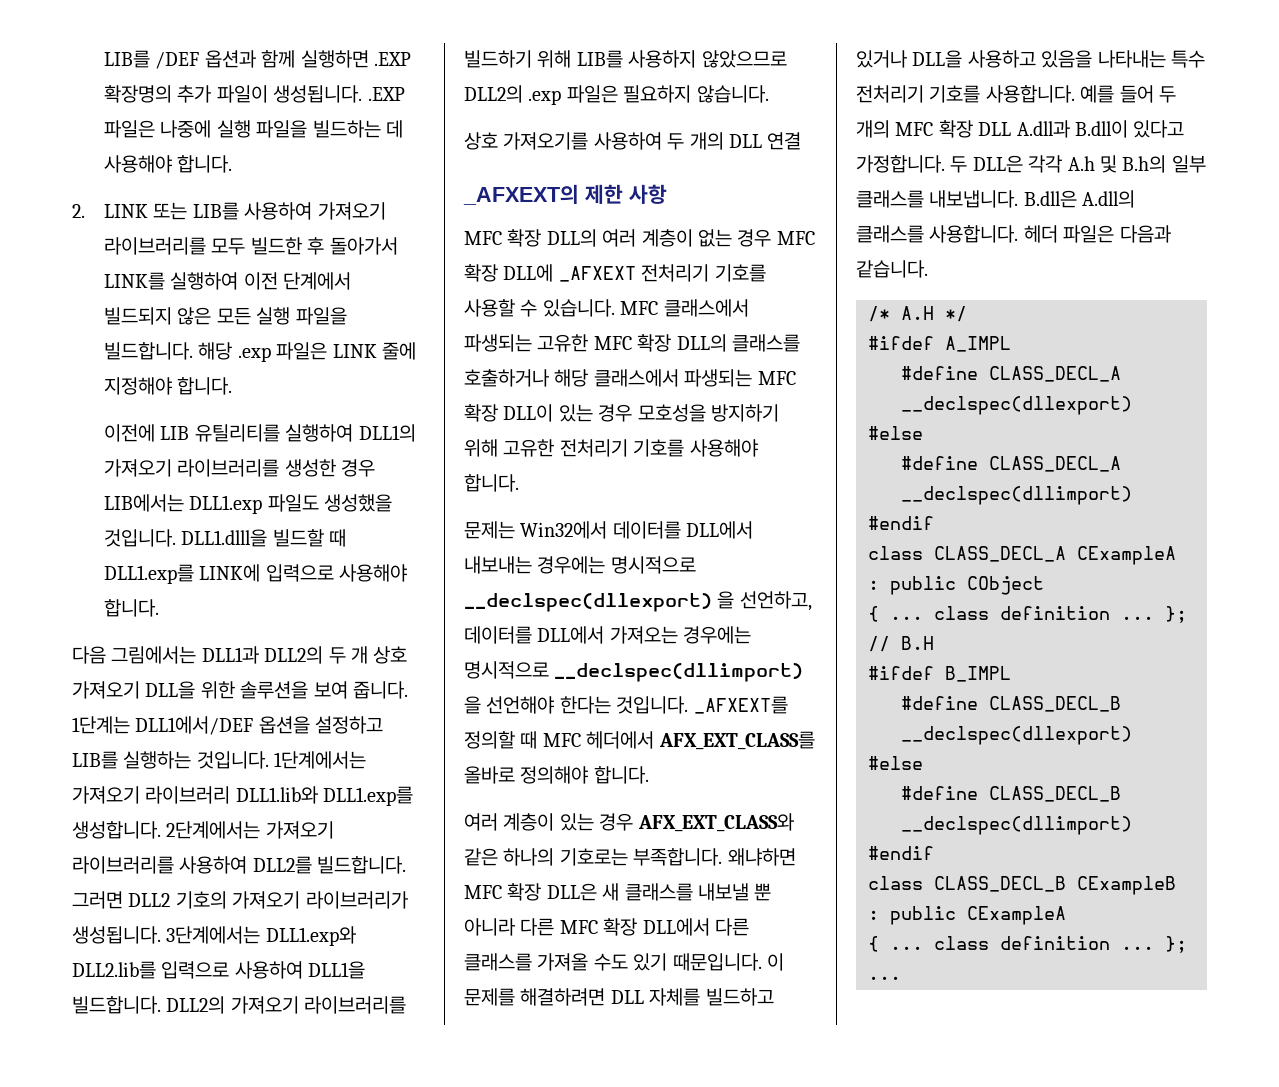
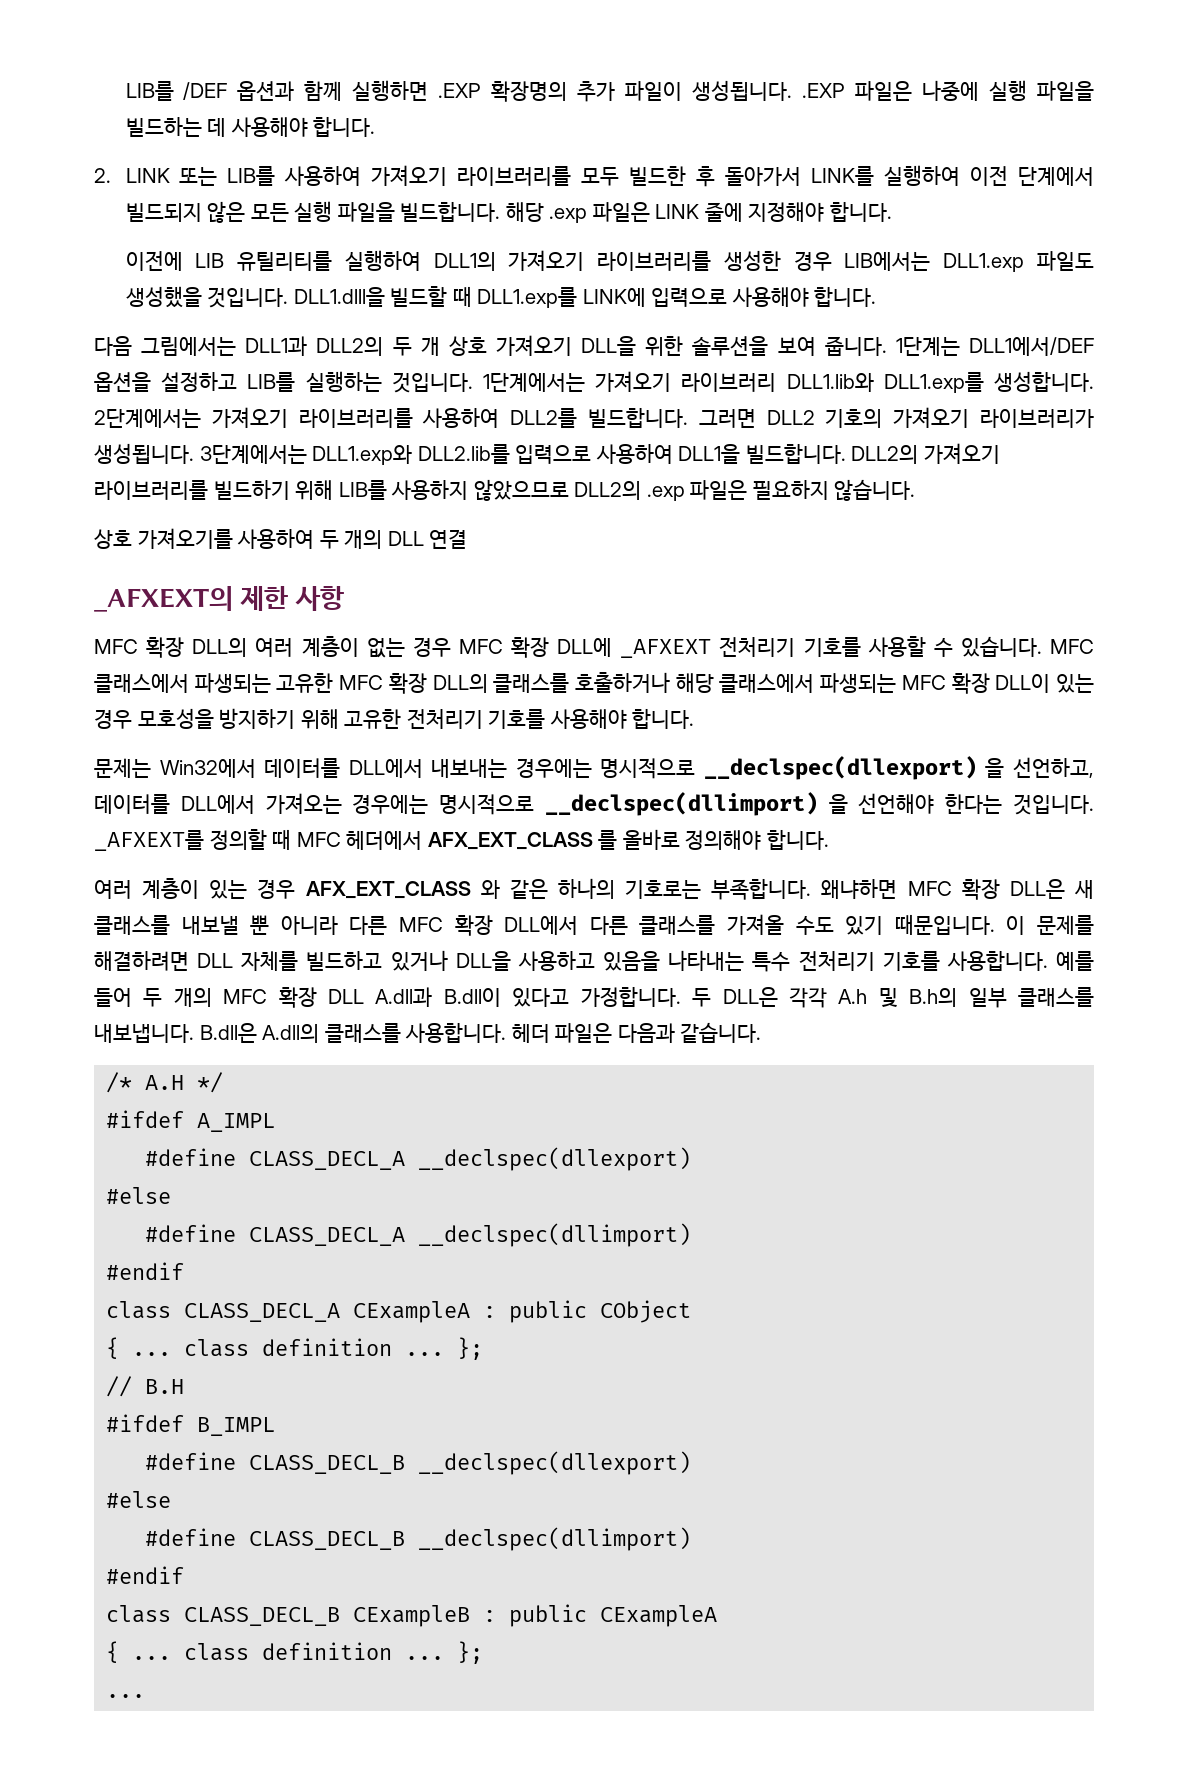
[658,731,815,750] AFX_EXT_CLASS를 -> [427,830,618,850] AFX_EXT_CLASS 를
[637,813,794,832] AFX_EXT_CLASS와 -> [305,880,500,899] AFX_EXT_CLASS 와

